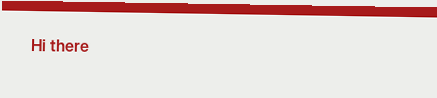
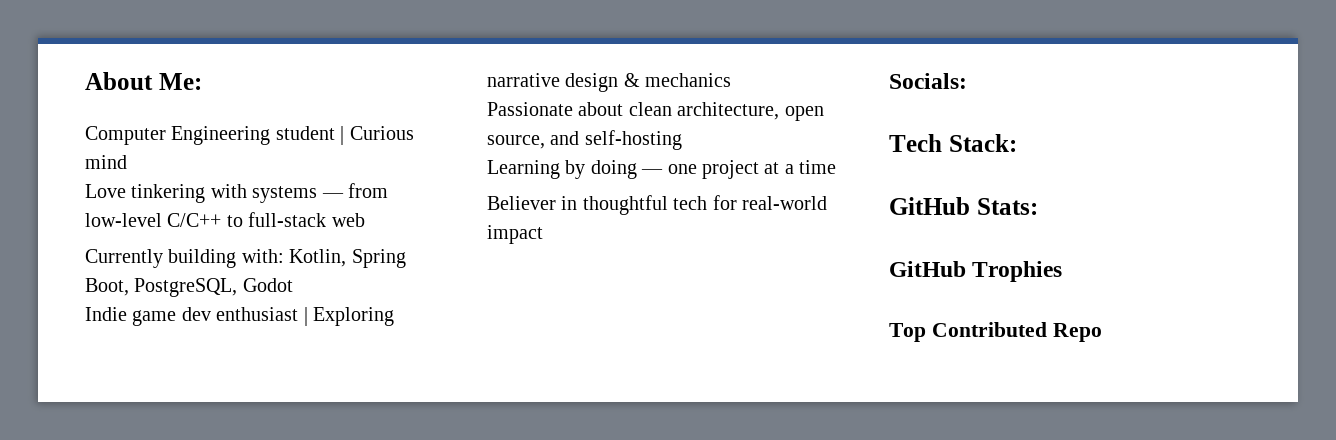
[30,38,91,52] Hi there -> [85,72,202,90] [85,126,414,145] [85,155,127,169] [85,183,388,203] [85,212,365,227] [85,249,406,268] [85,278,293,297] [85,307,394,326] [487,73,732,92] [487,102,824,121] [487,130,682,150] [487,160,837,179] [487,195,827,215] [487,225,543,244] [889,73,967,89] [889,134,1017,152] [889,197,1038,215] [889,261,1063,282] [889,322,1102,342] About Me: // Computer Engineering student | Curious mind // Love tinkering with systems — from low-level C/C++ to full-stack web // Currently building with: Kotlin, Spring Boot, PostgreSQL, Godot // Indie game dev enthusiast | Exploring narrative design & mechanics // Passionate about clean architecture, open source, and self-hosting // Learning by doing — one project at a time // Believer in thoughtful tech for real-world impact // Socials: // Tech Stack: // GitHub Stats: // GitHub Trophies // Top Contributed Repo

